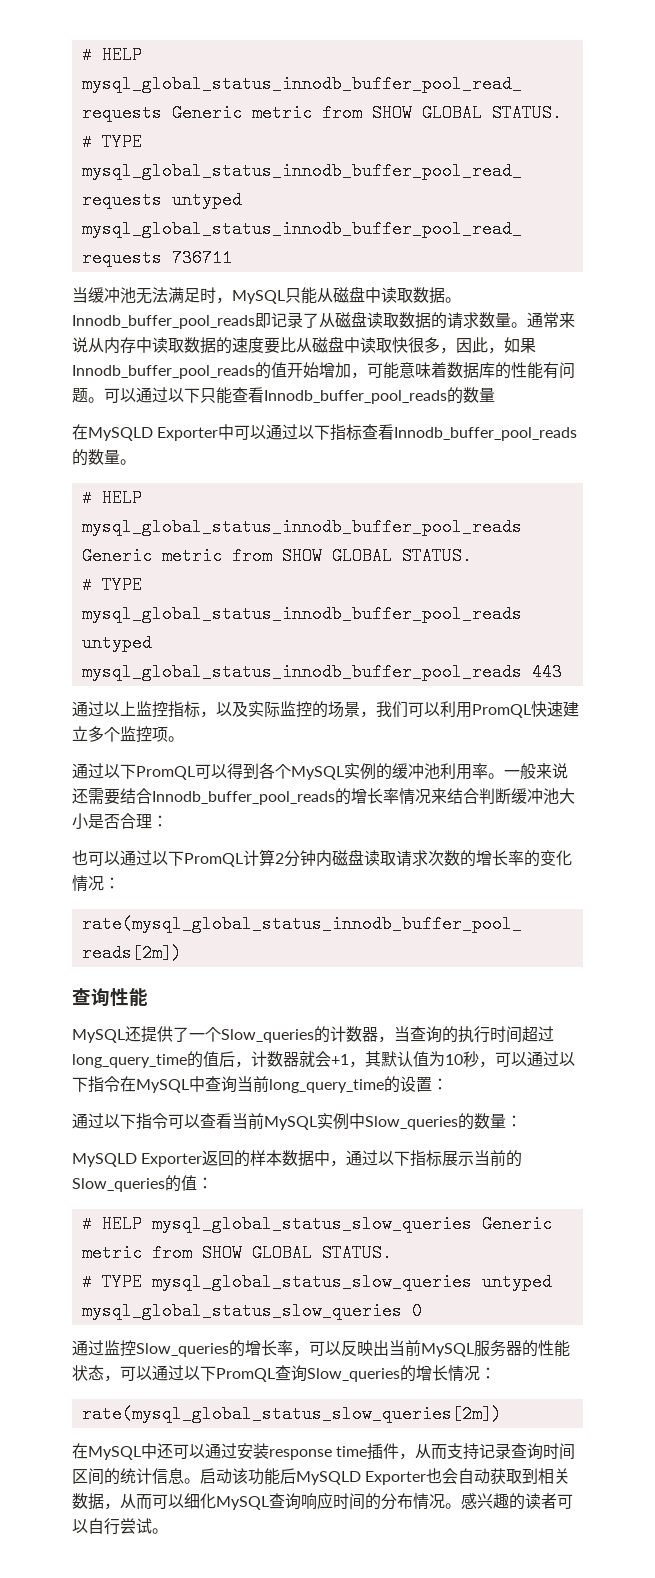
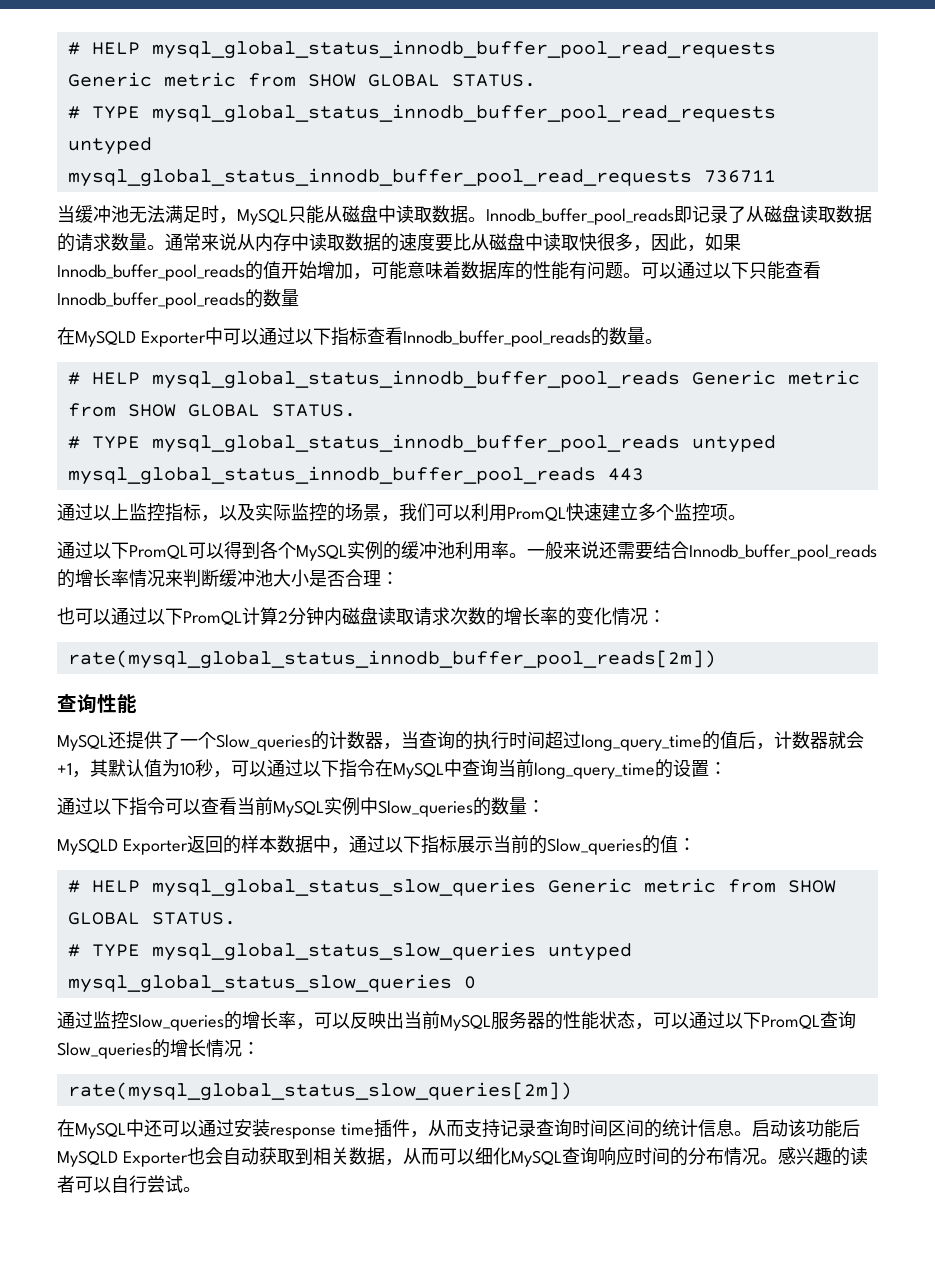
[447,788,479,804] 结合 -> (183, 578) none

